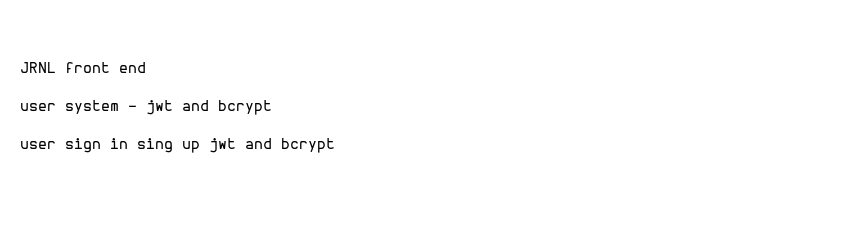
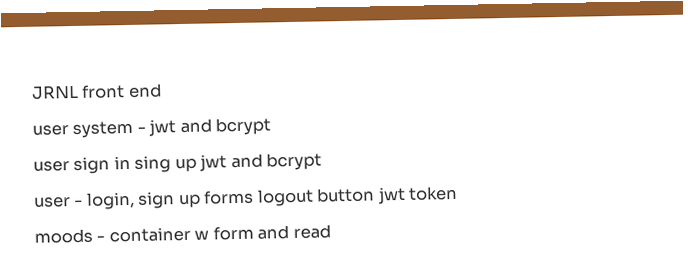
(335, 145) none -> [34,185,459,210] [34,224,331,244] // user - login, sign up forms logout button jwt token // moods - container w form and read

